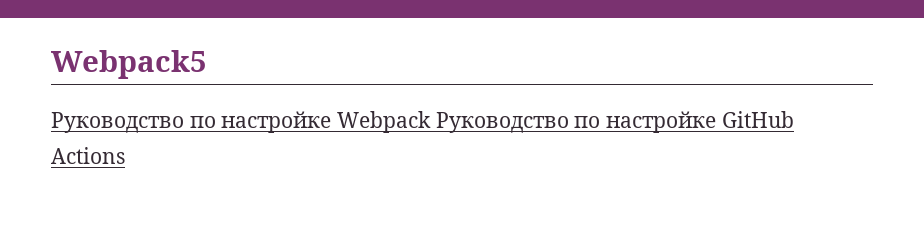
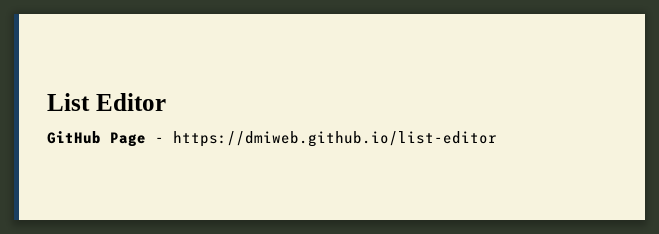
[51,50,206,79] [51,111,794,133] [51,147,125,164] Webpack5 // Руководство по настройке Webpack Руководство по настройке GitHub Actions -> [47,93,166,111] [47,131,497,147] List Editor // GitHub Page - https://dmiweb.github.io/list-editor

